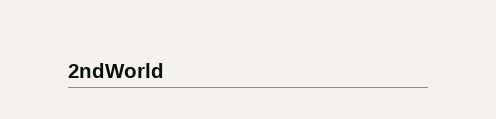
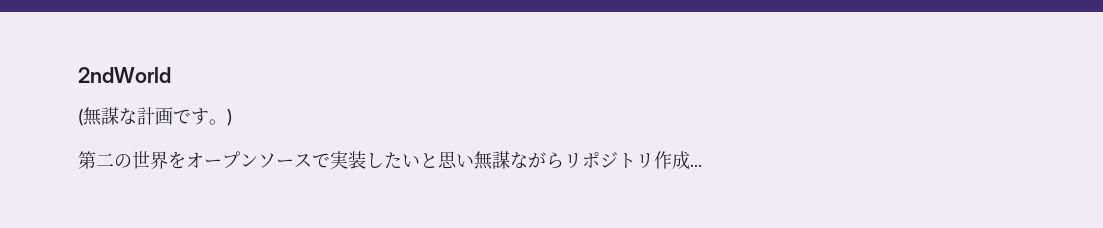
(164, 70) none -> [78,107,232,126] [78,151,702,170] // (無謀な計画です。) // 第二の世界をオープンソースで実装したいと思い無謀ながらリポジトリ作成...

